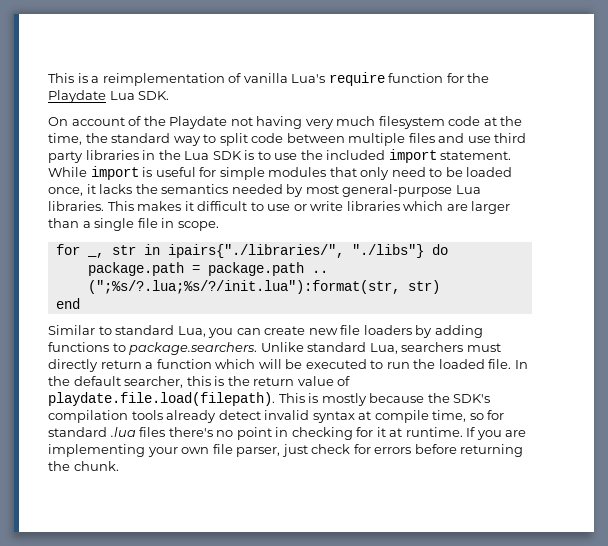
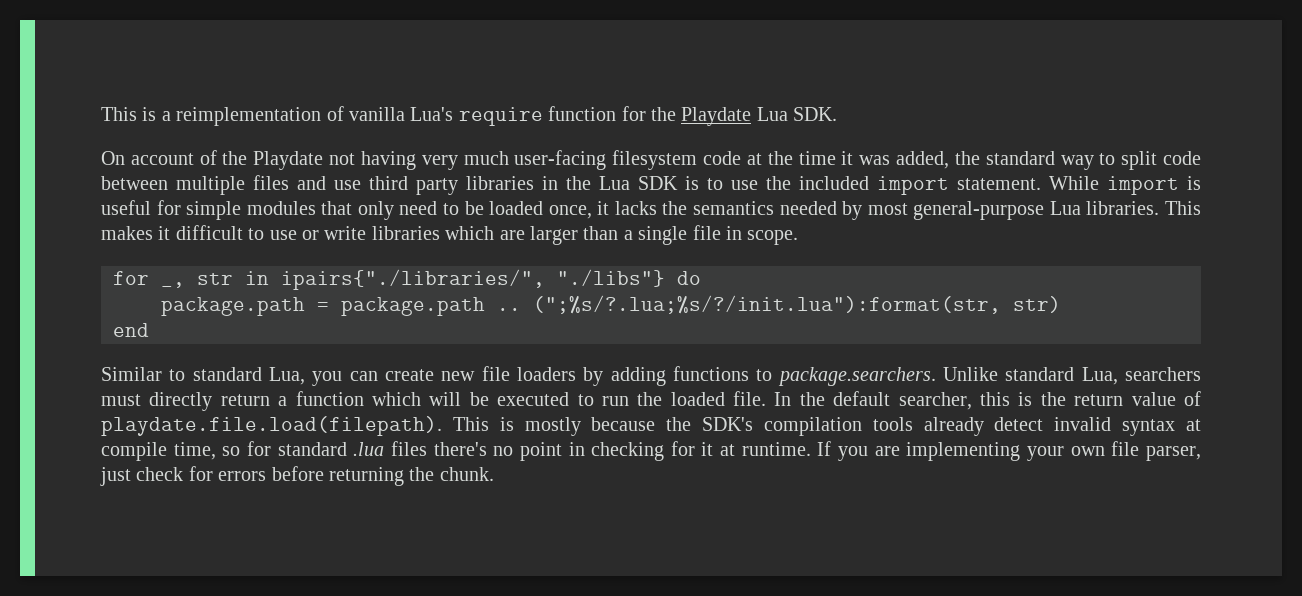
(376, 121) none -> [514,150,607,170] user-facing
[48,133,82,145] time, -> [798,151,950,169] time it was added,

